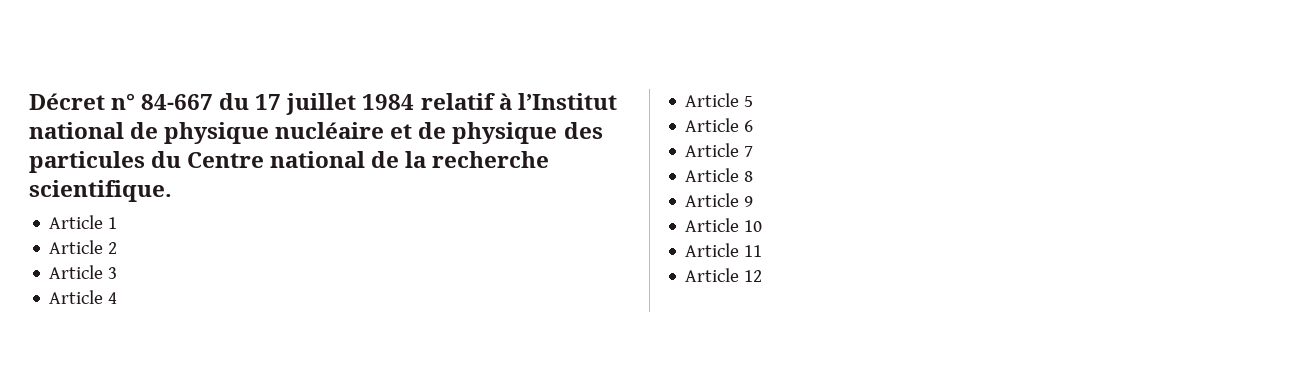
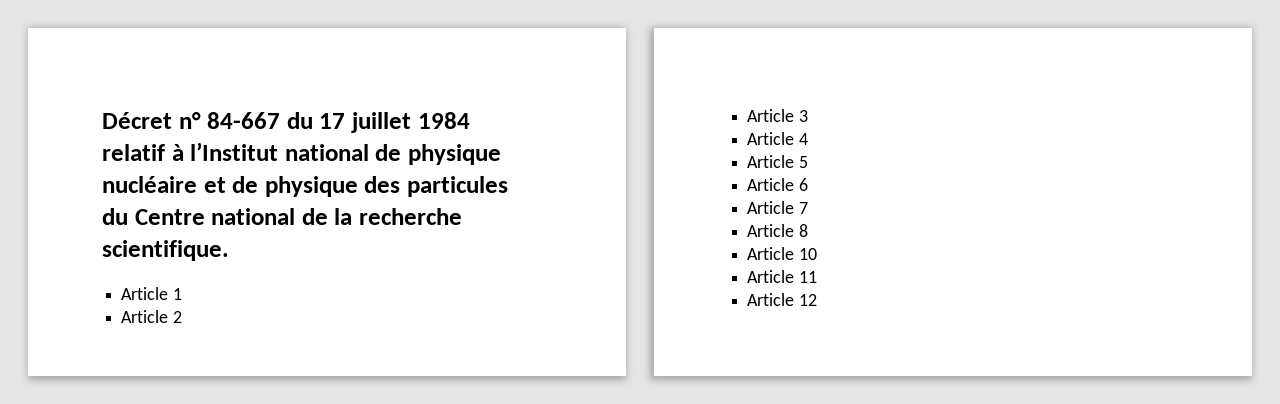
[685,193,754,207] // Article 9 -> (808, 230) none

